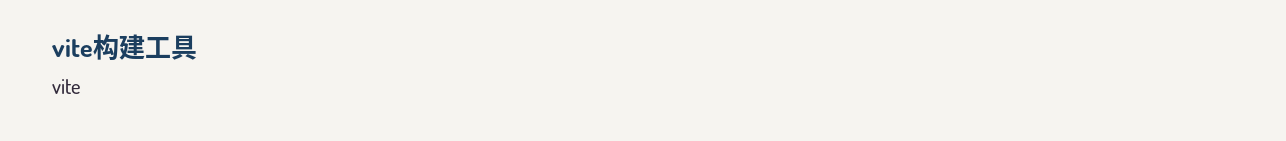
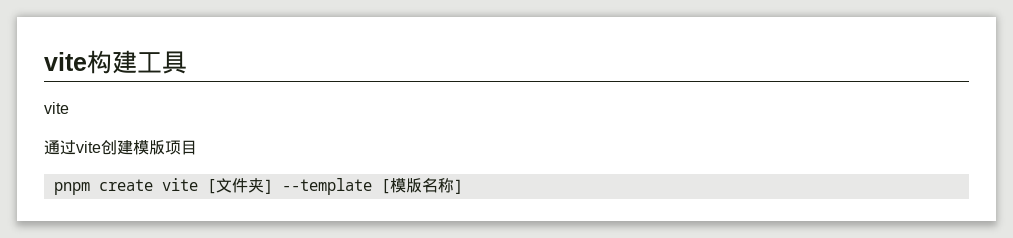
(81, 86) none -> [44,140,197,155] [53,178,463,195] // 通过vite创建模版项目 // pnpm create vite [文件夹] --template [模版名称]

